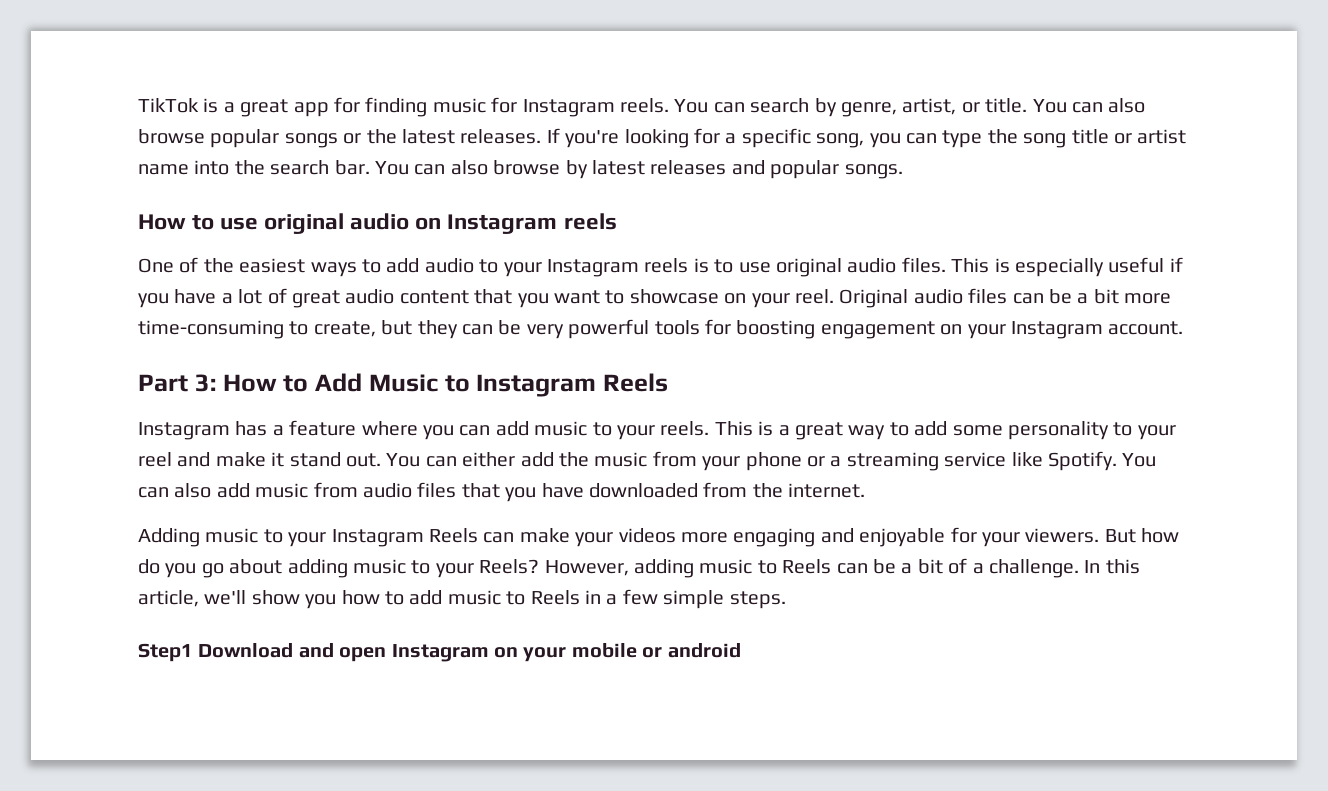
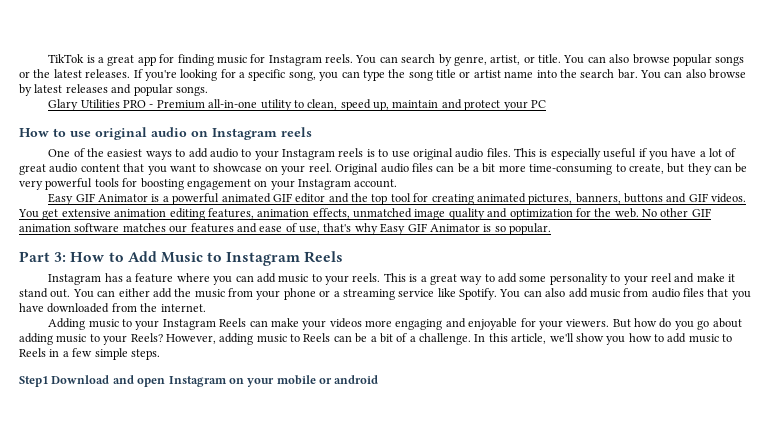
(903, 171) none -> [48,99,546,111] // Glary Utilities PRO - Premium all-in-one utility to clean, speed up, maintain and protect your PC
(1184, 328) none -> [48,193,747,205] [18,208,711,220] [19,223,551,235] // Easy GIF Animator is a powerful animated GIF editor and the top tool for creating animated pictures, banners, buttons and GIF videos. You get extensive animation editing features, animation effects, unmatched image quality and optimization for the web. No other GIF animation software matches our features and ease of use, that's why Easy GIF Animator is so popular.

